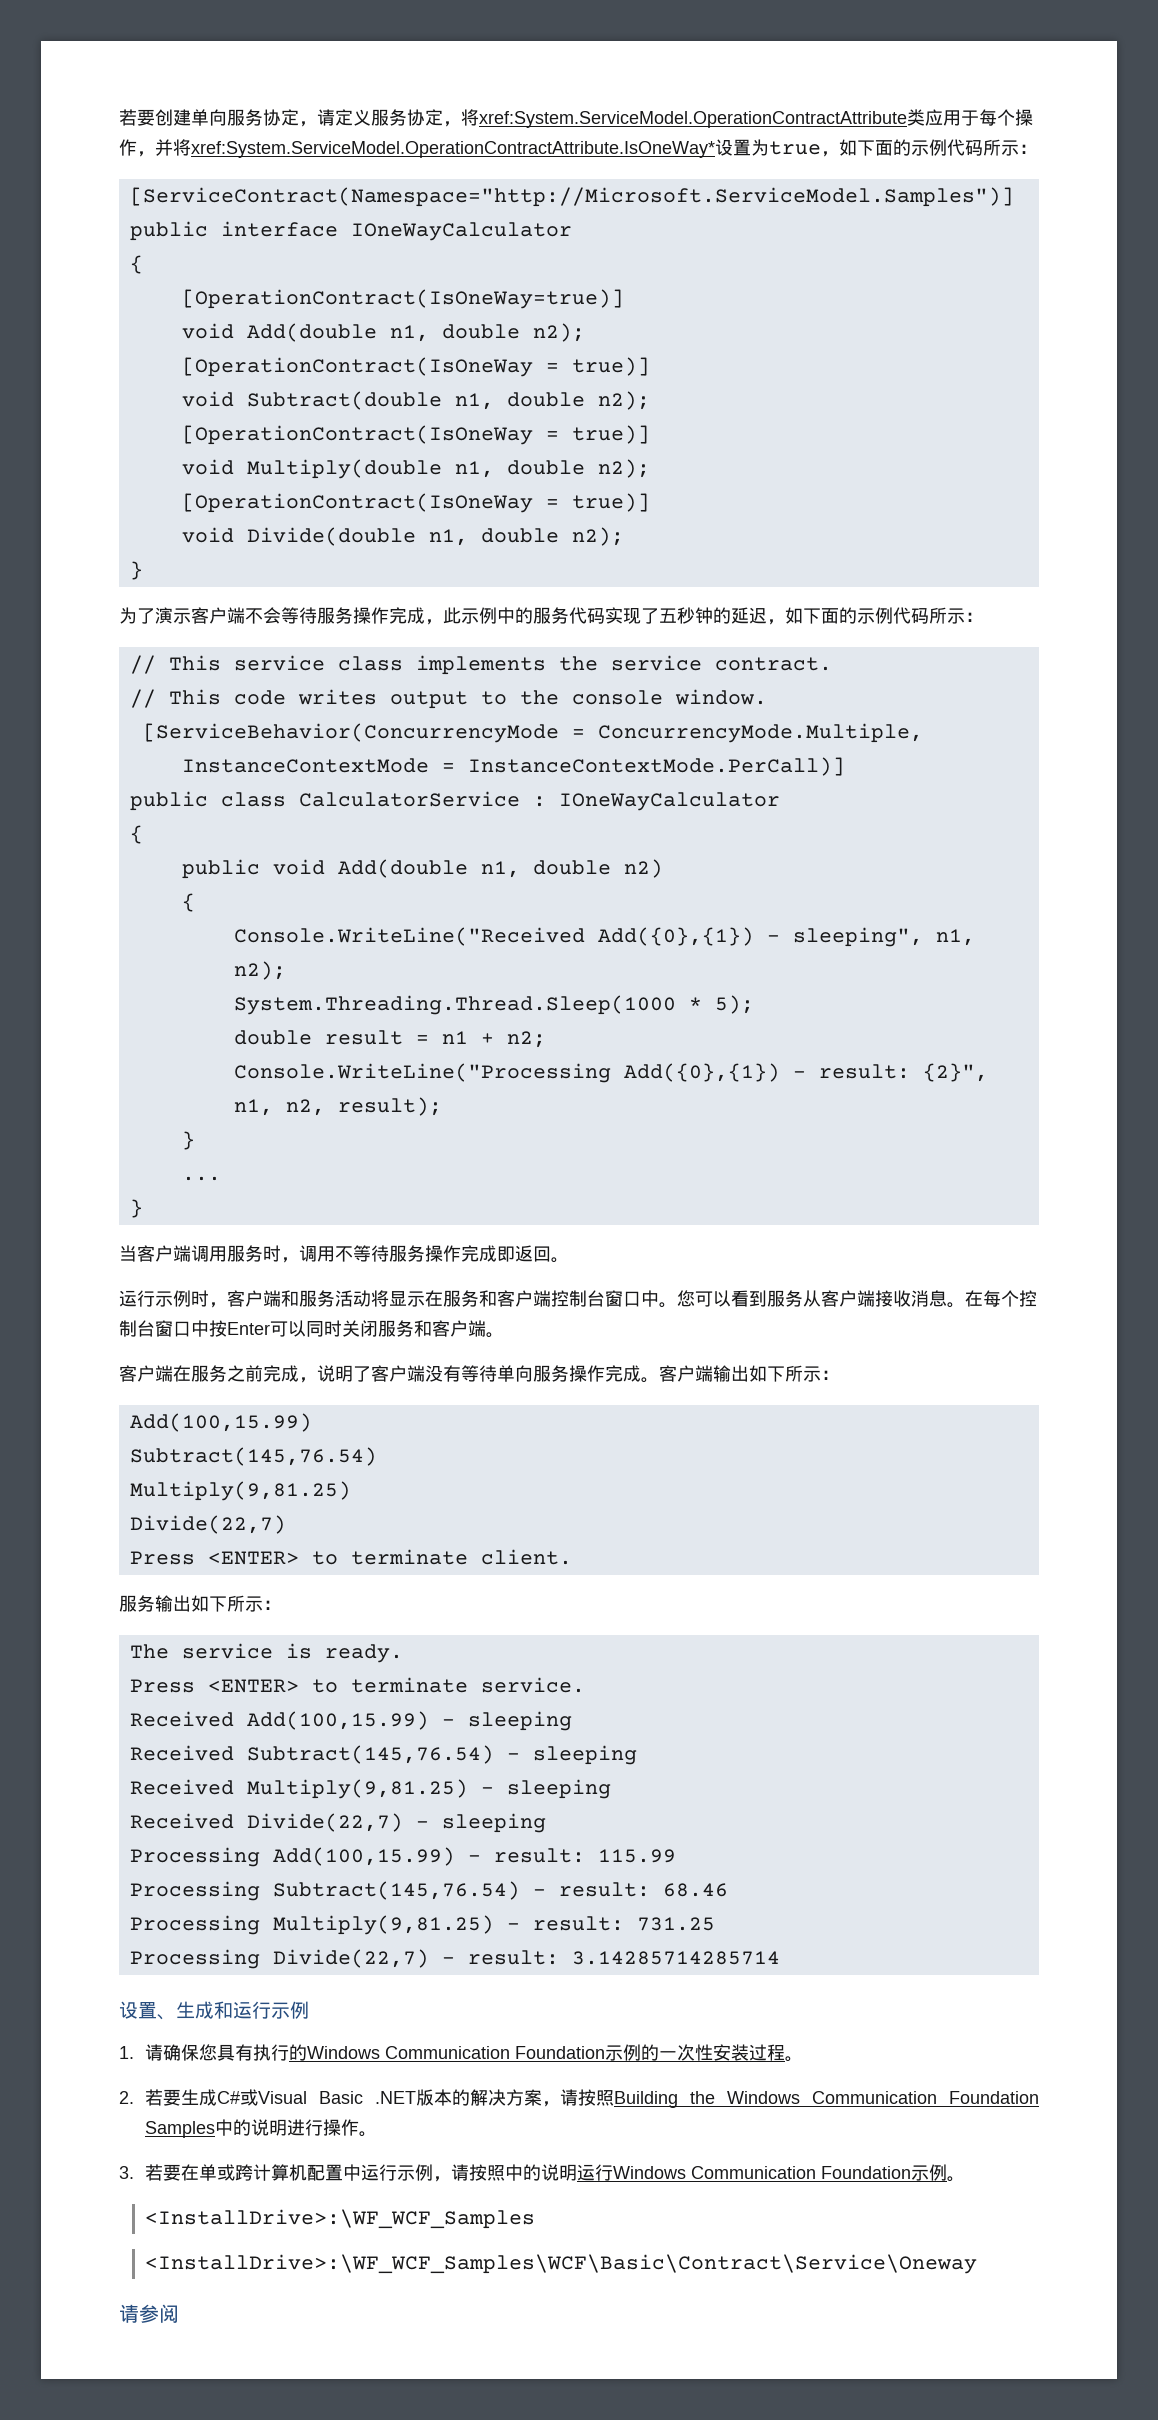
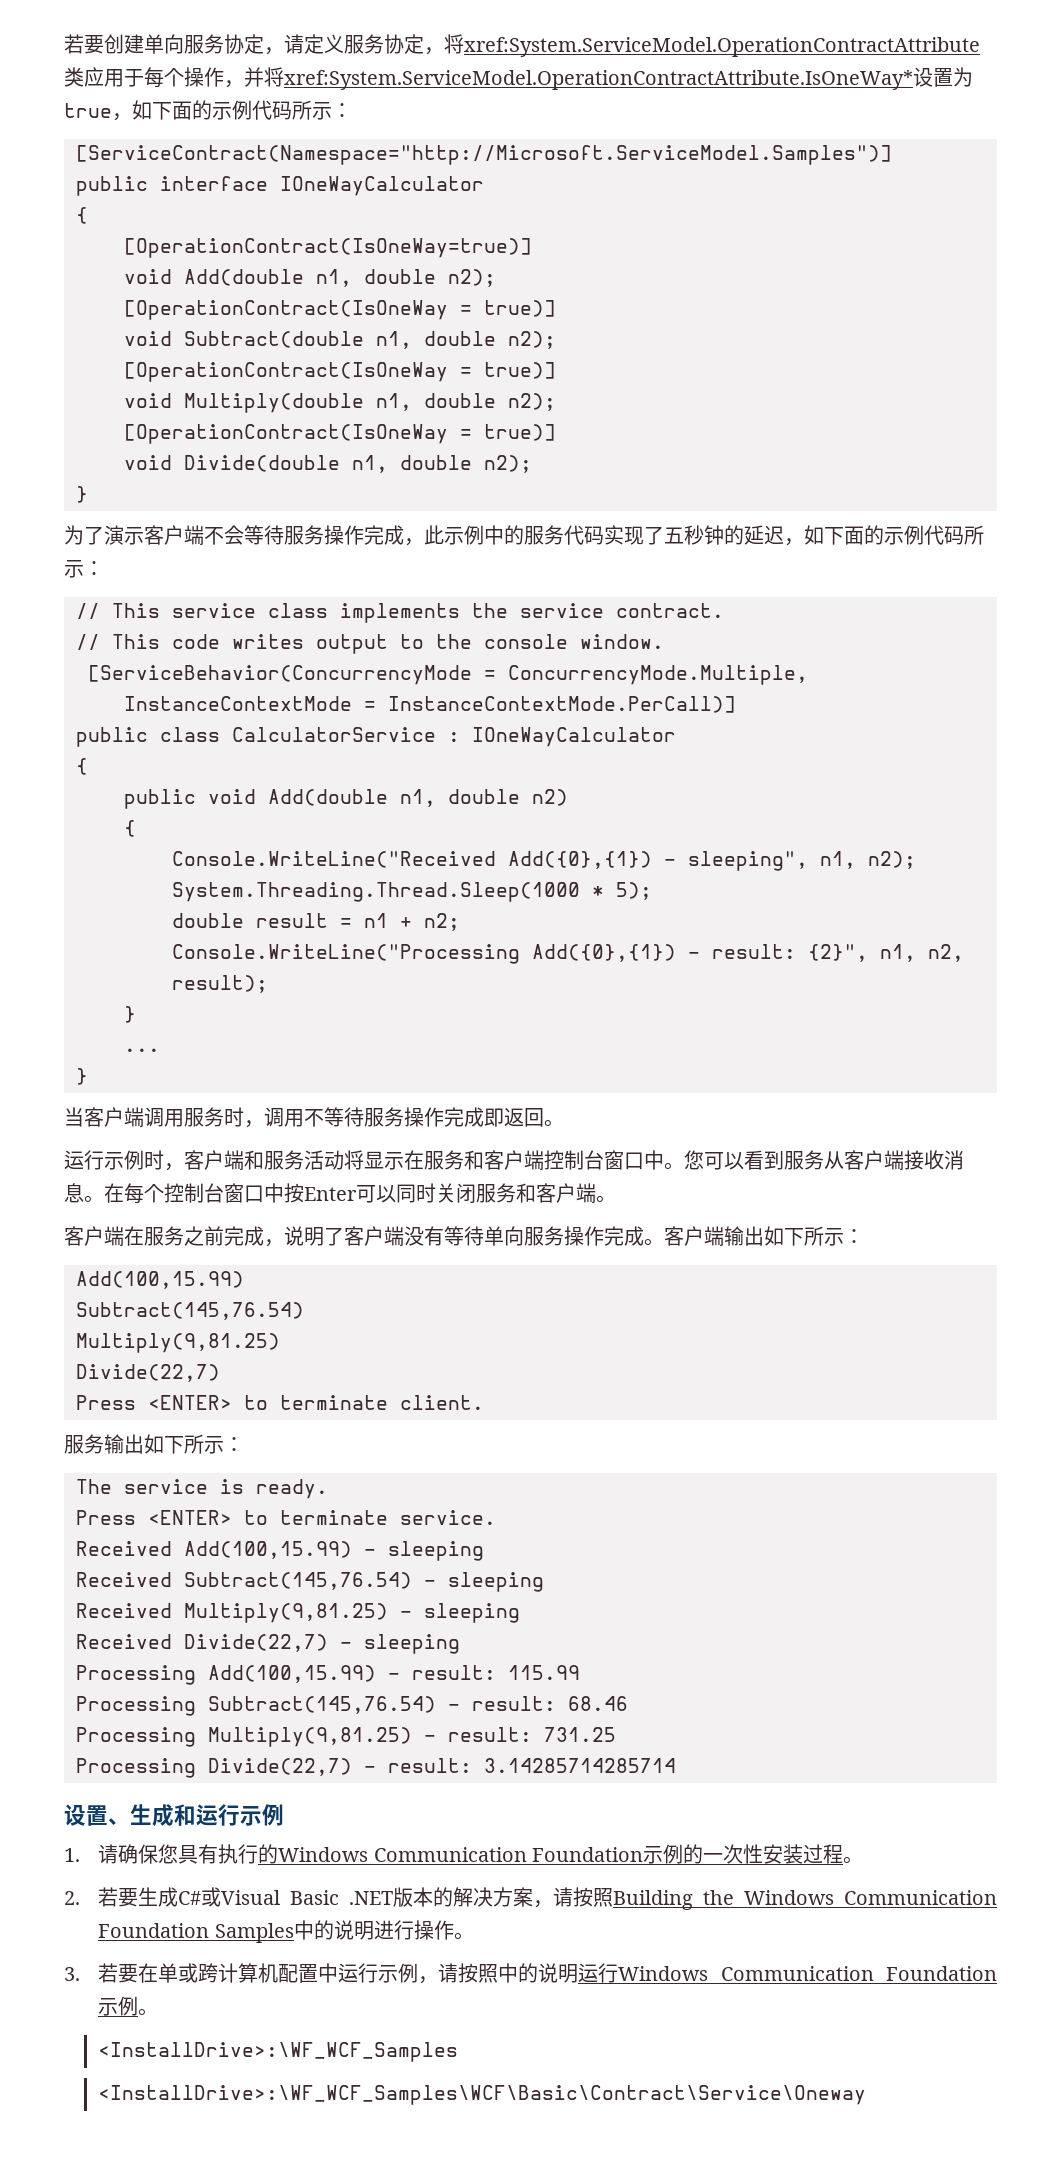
[119,2304,179,2323] // 请参阅 -> (867, 2095) none

